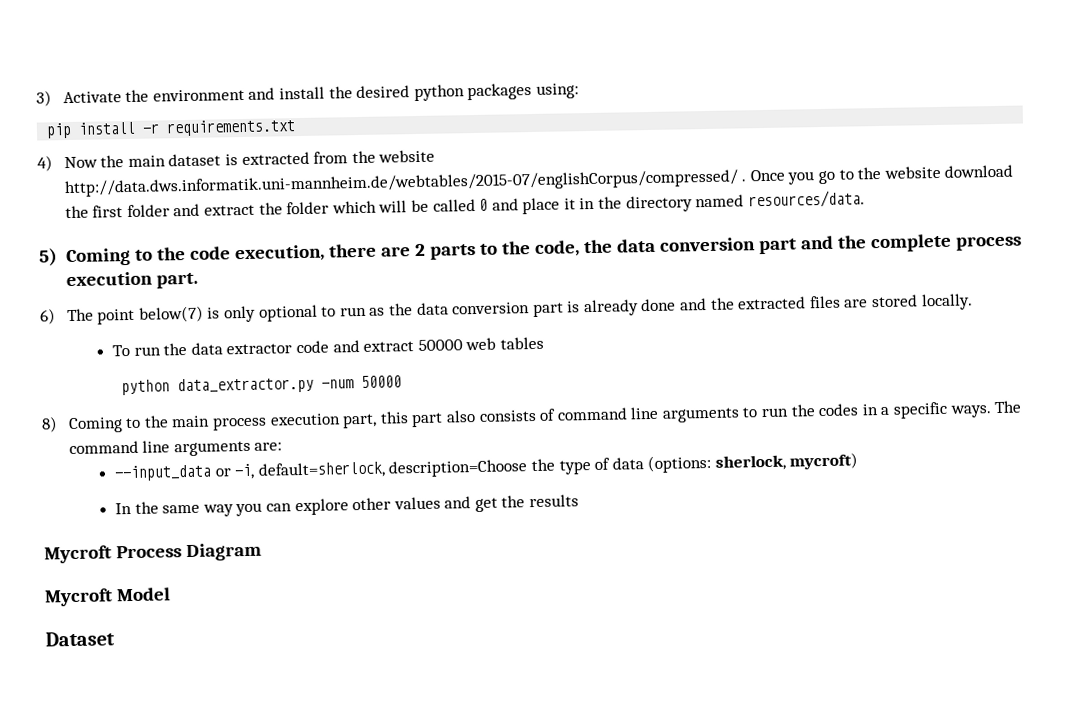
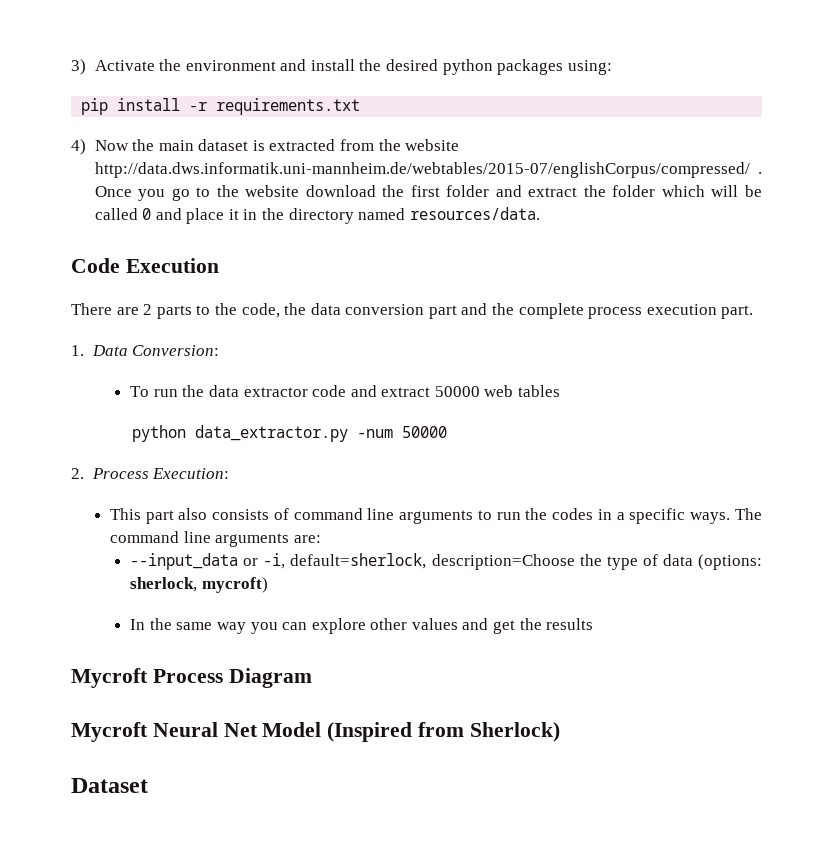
[39,243,377,267] 5) Coming to the code execution, there -> [71,258,219,273] [71,303,112,315] Code Execution // There
[40,293,973,325] 6) The point below(7) is only optional to run as the data conversion part is already done and the extracted files are stored locally. -> [71,345,220,356] 1. Data Conversion:
[41,411,409,434] 8) Coming to the main process execution part, this -> [71,468,230,479] [109,508,141,520] 2. Process Execution: // This
(113, 597) none -> [152,722,258,737] Neural Net
(171, 594) none -> [327,722,560,742] (Inspired from Sherlock)

